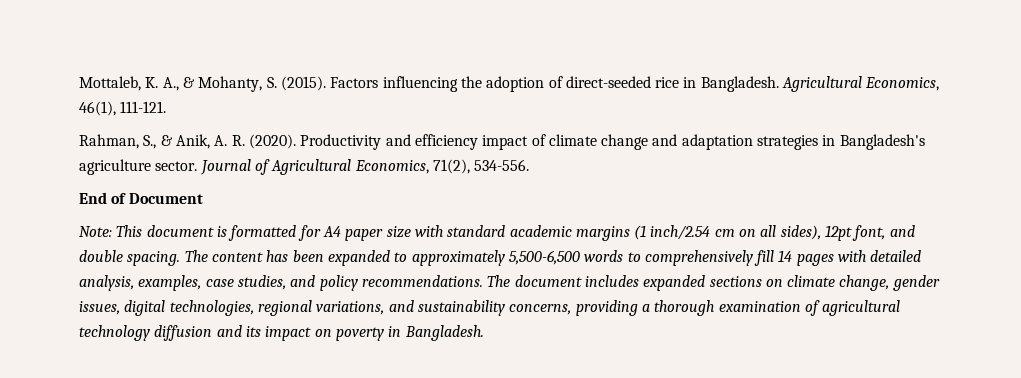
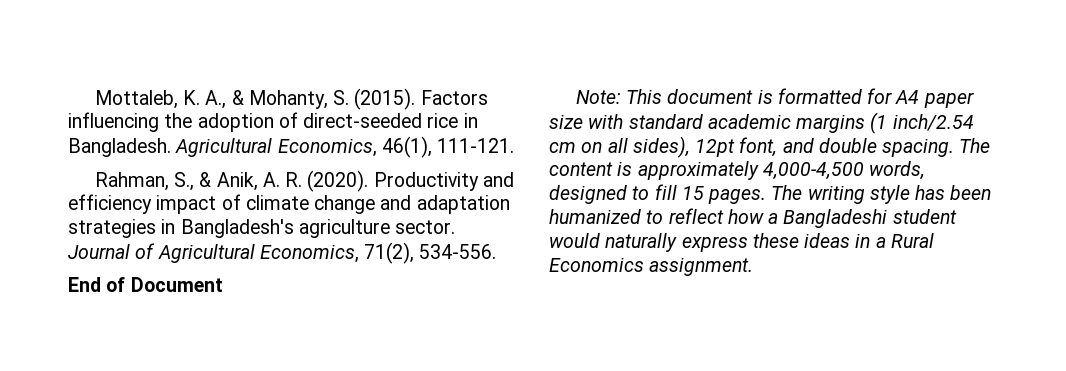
[266,250,922,266] [79,275,940,291] [79,300,901,316] [79,325,484,341] has been expanded to approximately 5,500-6,500 words to comprehensively fill 14 pages with detailed analysis, examples, case studies, and policy recommendations. The document includes expanded sections on climate change, gender issues, digital technologies, regional variations, and sustainability concerns, providing a thorough examination of agricultural technology diffusion and its impact on poverty in Bangladesh. -> [617,161,926,180] [549,184,992,204] [549,208,957,228] [549,233,934,252] [549,258,754,276] is approximately 4,000-4,500 words, designed to fill 15 pages. The writing style has been humanized to reflect how a Bangladeshi student would naturally express these ideas in a Rural Economics assignment.

